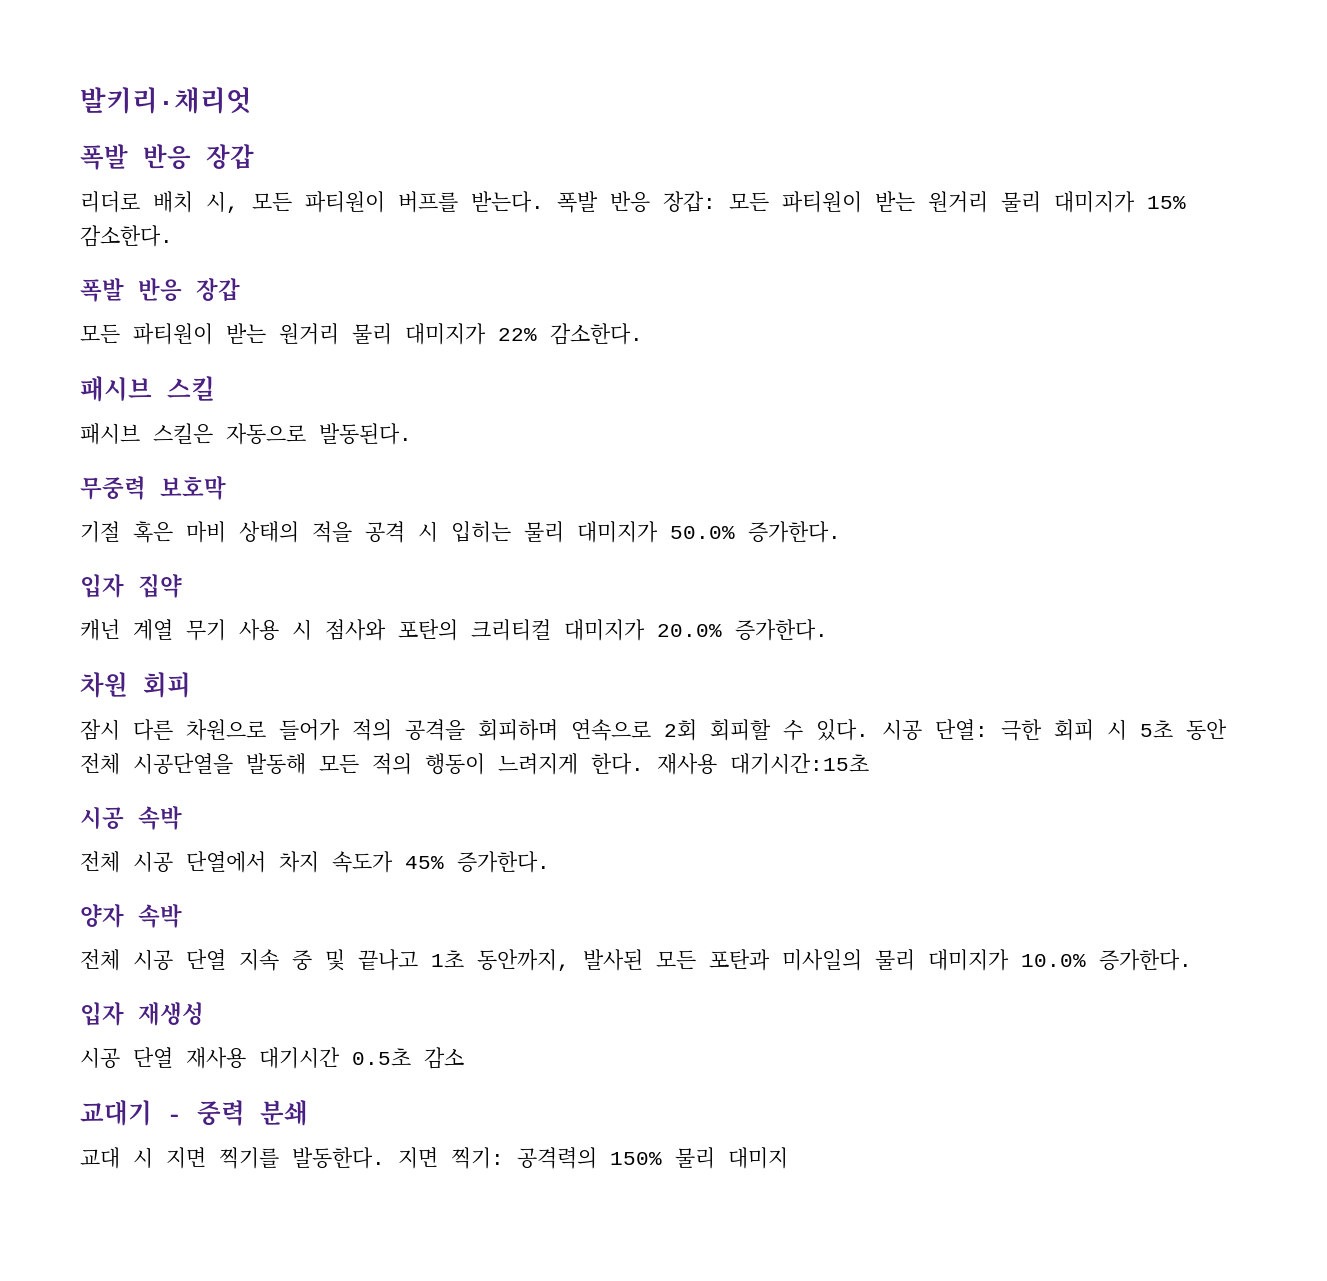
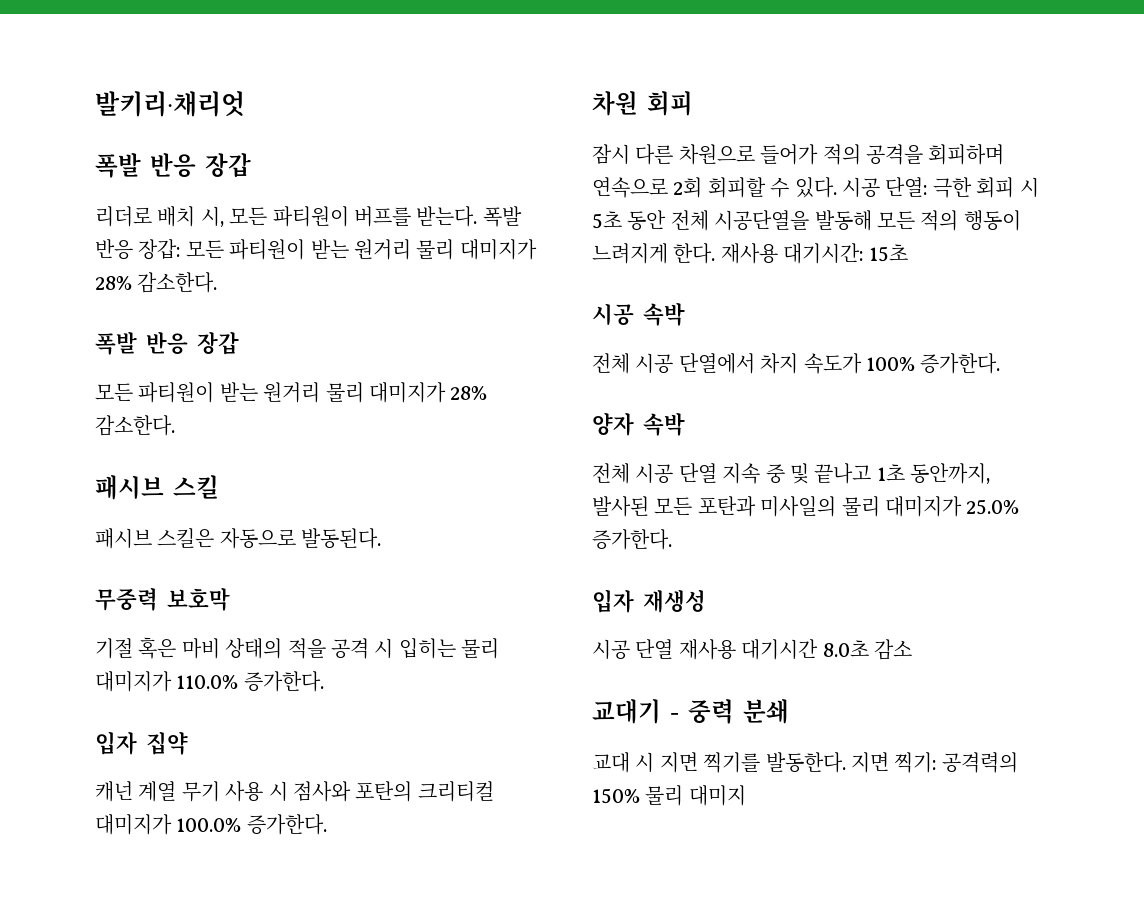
[1147,196,1186,209] 15% -> [95,276,132,290] 28%
[498,328,537,341] 22% -> [450,386,488,400] 28%
[670,526,735,539] 50.0% -> [176,675,239,689] 110.0%
[657,624,722,637] 20.0% -> [176,818,242,832] 100.0%
[730,753,869,775] 대기시간:15초 -> [783,243,908,264] 대기시간: 15초
[405,856,444,869] 45% -> [866,357,915,371] 100%
[1021,954,1086,967] 10.0% -> [966,499,1020,515] 25.0%
[352,1048,411,1066] 0.5초 -> [822,640,869,657] 8.0초

